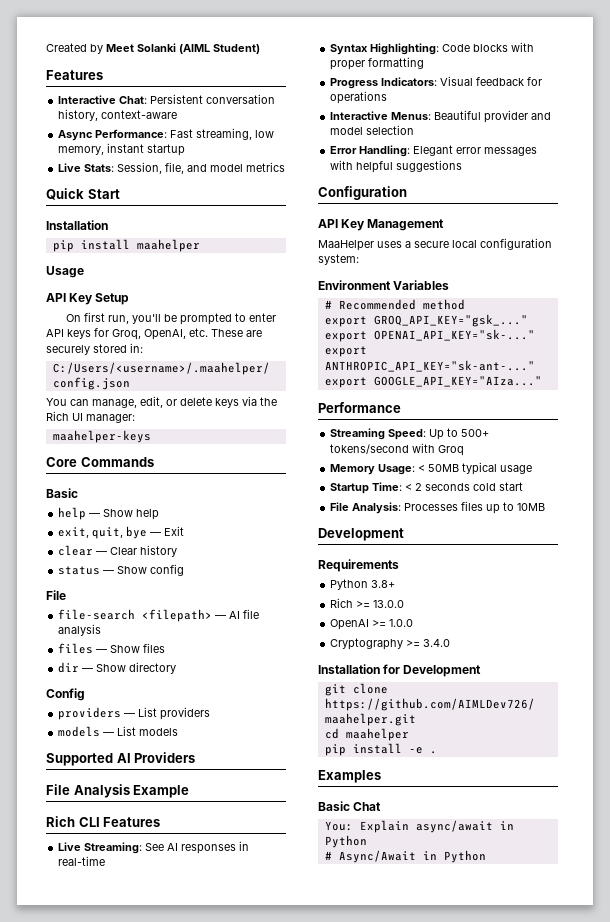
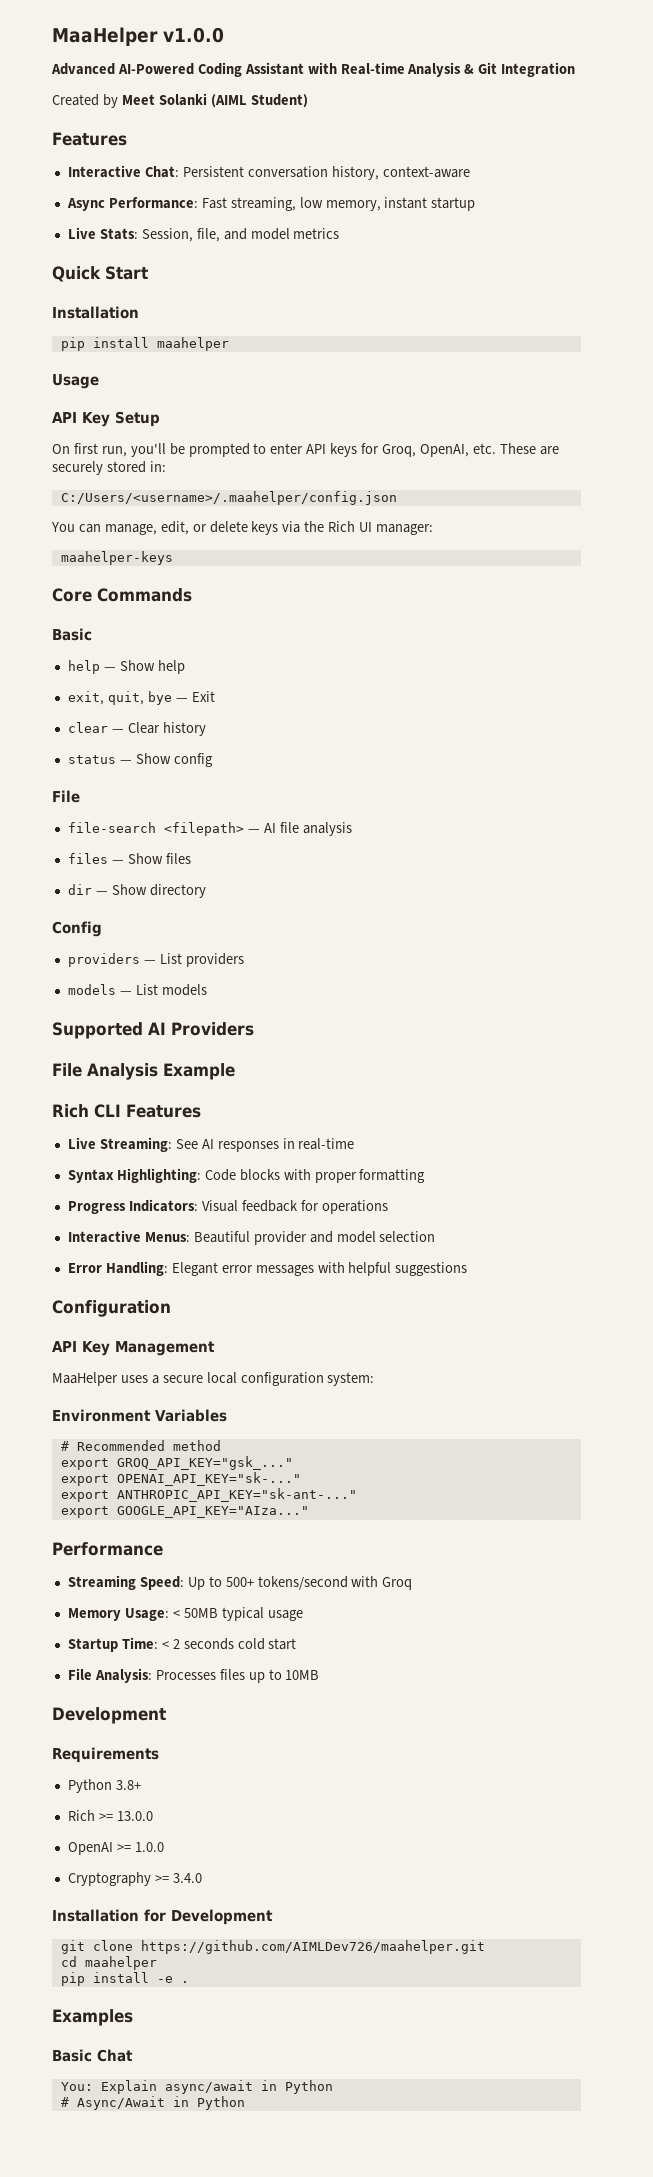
(46, 47) none -> [52,27,224,46] [51,62,576,77] MaaHelper v1.0.0 // Advanced AI-Powered Coding Assistant with Real-time Analysis & Git Integration //

